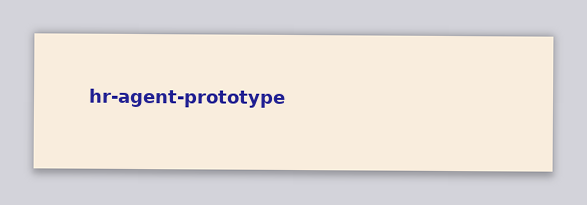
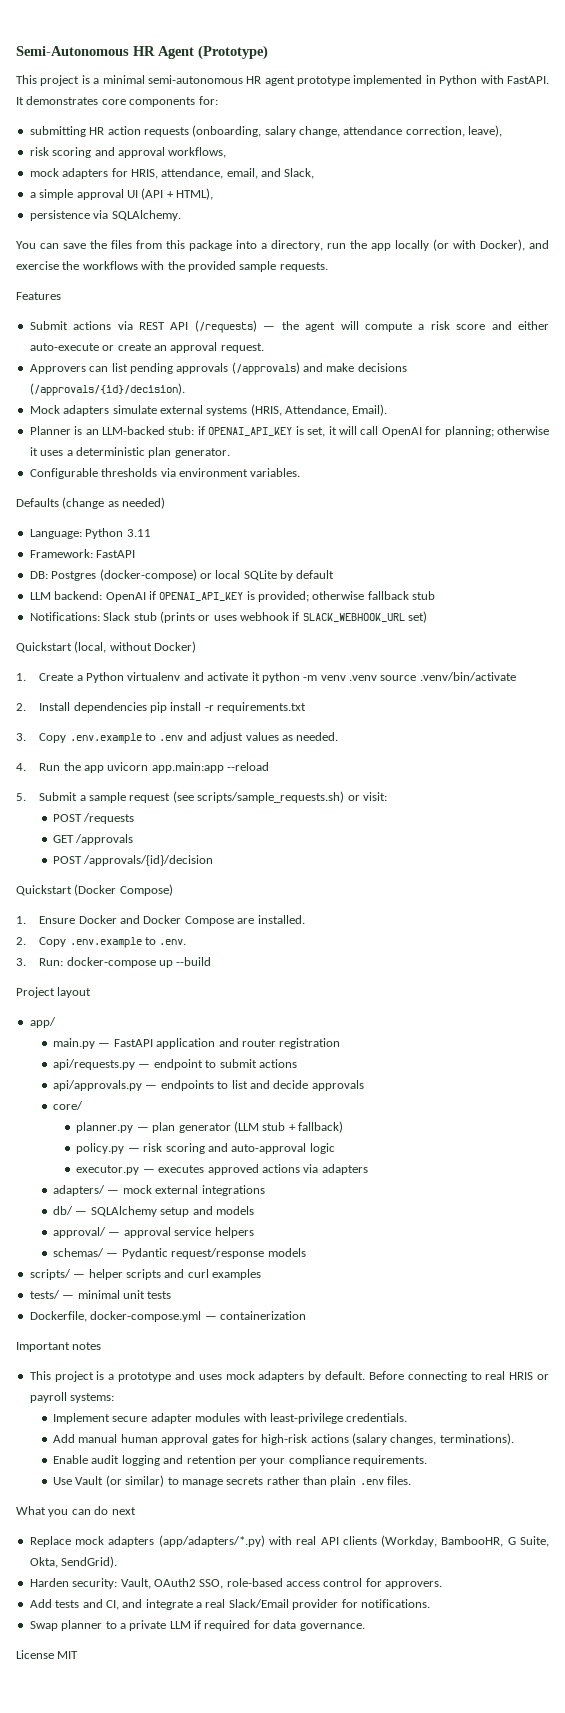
[88,88,286,108] hr-agent-prototype -> [16,45,268,60] [16,75,549,86] [16,96,218,107] [29,125,503,137] [29,147,227,158] [29,168,315,179] [29,188,213,200] [29,210,181,221] [16,239,549,251] [16,261,328,272] [16,292,61,300] [29,320,550,333] [29,342,264,353] [29,362,407,375] [29,383,185,396] [29,404,388,416] [29,426,550,437] [29,447,230,458] [29,468,301,479] [16,497,166,509] [29,528,151,539] [29,549,136,558] [29,569,335,581] [29,591,436,602] [29,611,428,623] [16,641,197,653] [16,672,516,683] [16,702,307,713] [16,732,339,744] [16,762,270,773] [16,791,387,803] [53,813,135,824] [53,834,134,845] [53,855,214,866] [16,884,173,896] [16,915,305,926] [16,937,187,948] [16,957,212,968] [16,987,92,998] [29,1017,56,1028] [53,1038,341,1049] [53,1059,297,1070] [53,1080,364,1091] [53,1101,84,1110] [76,1121,344,1133] [76,1143,335,1154] [76,1164,368,1175] [53,1185,265,1196] [53,1206,254,1217] [53,1227,254,1238] [53,1248,306,1259] [29,1269,261,1280] [29,1290,172,1299] [29,1311,306,1322] [16,1342,102,1352] [29,1371,549,1382] [29,1392,115,1403] [53,1413,408,1424] [53,1433,514,1445] [53,1455,428,1466] [53,1475,412,1487] [16,1506,136,1517] [29,1535,549,1547] [29,1556,118,1568] [29,1578,443,1589] [29,1599,430,1610] [29,1620,365,1631] [16,1650,79,1659] Semi-Autonomous HR Agent (Prototype) // This project is a minimal semi-autonomous HR agent prototype implemented in Python with FastAPI. It demonstrates core components for: // submitting HR action requests (onboarding, salary change, attendance correction, leave), // risk scoring and approval workflows, // mock adapters for HRIS, attendance, email, and Slack, // a simple approval UI (API + HTML), // persistence via SQLAlchemy. // You can save the files from this package into a directory, run the app locally (or with Docker), and exercise the workflows with the provided sample requests. // Features // Submit actions via REST API (/requests) — the agent will compute a risk score and either auto-execute or create an approval request. // Approvers can list pending approvals (/approvals) and make decisions (/approvals/{id}/decision). // Mock adapters simulate external systems (HRIS, Attendance, Email). // Planner is an LLM-backed stub: if OPENAI_API_KEY is set, it will call OpenAI for planning; otherwise it uses a deterministic plan generator. // Configurable thresholds via environment variables. // Defaults (change as needed) // Language: Python 3.11 // Framework: FastAPI // DB: Postgres (docker-compose) or local SQLite by default // LLM backend: OpenAI if OPENAI_API_KEY is provided; otherwise fallback stub // Notifications: Slack stub (prints or uses webhook if SLACK_WEBHOOK_URL set) // Quickstart (local, without Docker) // 1. Create a Python virtualenv and activate it python -m venv .venv source .venv/bin/activate // 2. Install dependencies pip install -r requirements.txt // 3. Copy .env.example to .env and adjust values as needed. // 4. Run the app uvicorn app.main:app --reload // 5. Submit a sample request (see scripts/sample_requests.sh) or visit: // POST /requests // GET /approvals // POST /approvals/{id}/decision // Quickstart (Docker Compose) // 1. Ensure Docker and Docker Compose are installed. // 2. Copy .env.example to .env. // 3. Run: docker-compose up --build // Project layout // app/ // main.py — FastAPI application and router registration // api/requests.py — endpoint to submit actions // api/approvals.py — endpoints to list and decide approvals // core/ // planner.py — plan generator (LLM stub + fallback) // policy.py — risk scoring and auto-approval logic // executor.py — executes approved actions via adapters // adapters/ — mock external integrations // db/ — SQLAlchemy setup and models // approval/ — approval service helpers // schemas/ — Pydantic request/response models // scripts/ — helper scripts and curl examples // tests/ — minimal unit tests // Dockerfile, docker-compose.yml — containerization // Important notes // This project is a prototype and uses mock adapters by default. Before connecting to real HRIS or payroll systems: // Implement secure adapter modules with least-privilege credentials. // Add manual human approval gates for high-risk actions (salary changes, terminations). // Enable audit logging and retention per your compliance requirements. // Use Vault (or similar) to manage secrets rather than plain .env files. // What you can do next // Replace mock adapters (app/adapters/*.py) with real API clients (Workday, BambooHR, G Suite, Okta, SendGrid). // Harden security: Vault, OAuth2 SSO, role-based access control for approvers. // Add tests and CI, and integrate a real Slack/Email provider for notifications. // Swap planner to a private LLM if required for data governance. // License MIT

